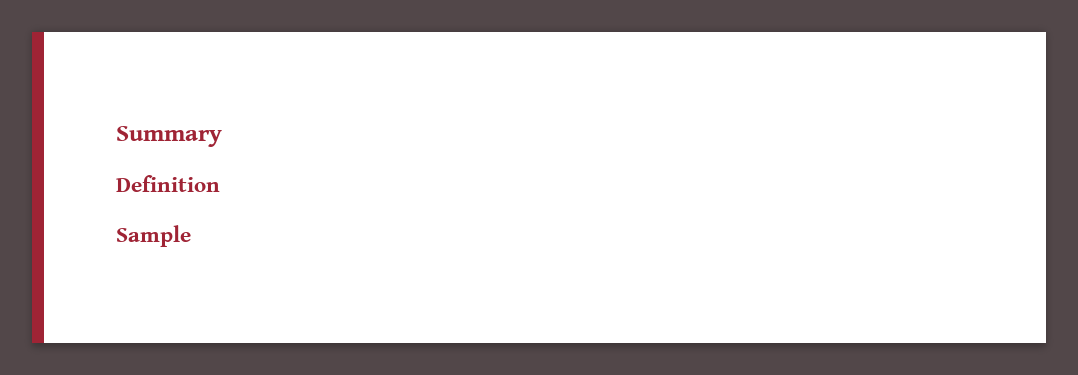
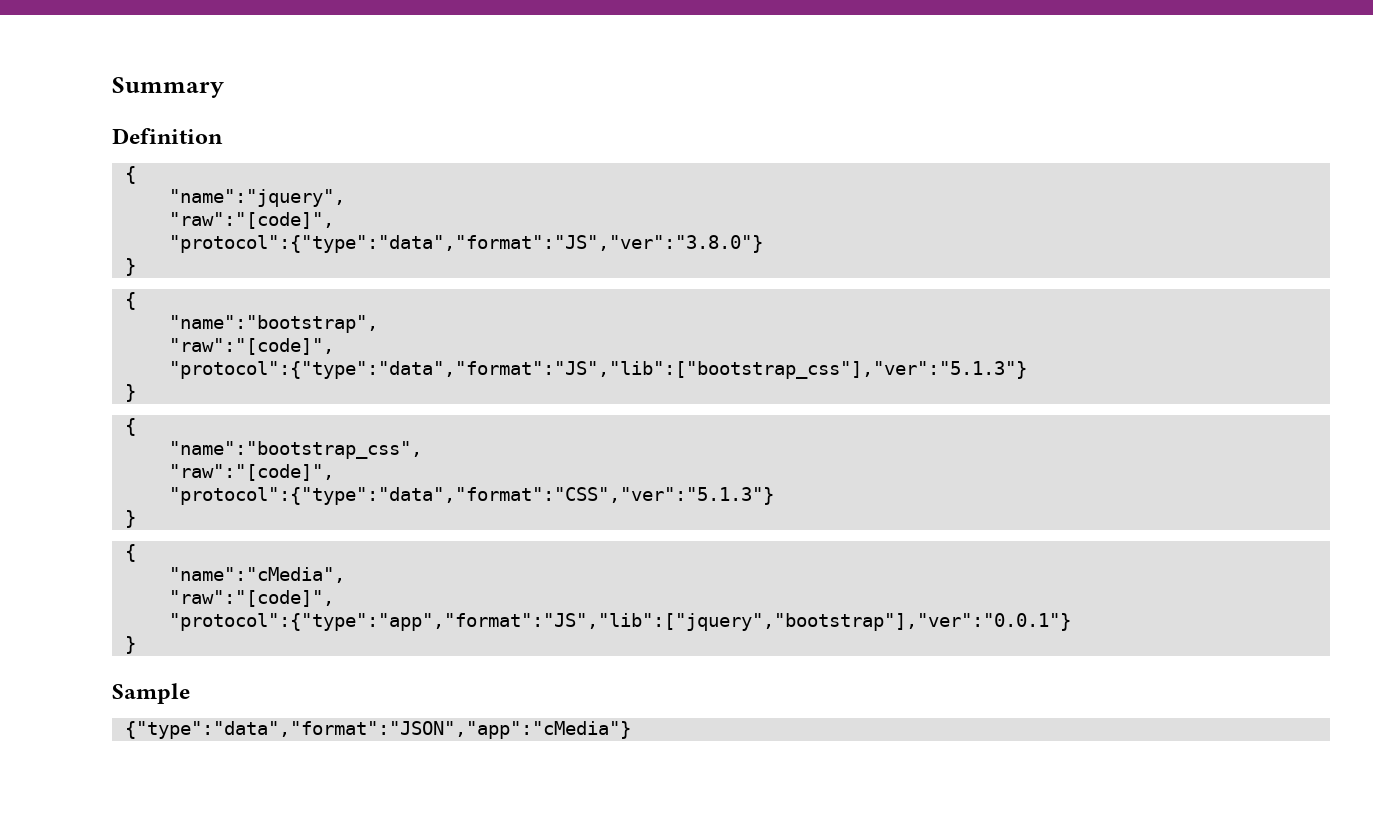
(220, 183) none -> [124,166,136,184] [168,189,345,207] [168,212,334,229] [168,235,763,253] [124,258,136,276] [124,292,136,310] [168,315,378,333] [168,338,334,355] [168,361,1027,379] [124,384,136,402] [124,418,136,436] [168,441,422,459] [168,464,334,481] [168,487,774,505] [124,510,136,528] [124,544,136,562] [168,567,345,583] [168,590,334,607] [168,613,1071,631] [124,636,136,654] // { // "name":"jquery", // "raw":"[code]", // "protocol":{"type":"data","format":"JS","ver":"3.8.0"} // } // { // "name":"bootstrap", // "raw":"[code]", // "protocol":{"type":"data","format":"JS","lib":["bootstrap_css"],"ver":"5.1.3"} // } // { // "name":"bootstrap_css", // "raw":"[code]", // "protocol":{"type":"data","format":"CSS","ver":"5.1.3"} // } // { // "name":"cMedia", // "raw":"[code]", // "protocol":{"type":"app","format":"JS","lib":["jquery","bootstrap"],"ver":"0.0.1"} // }
(191, 236) none -> [124,721,631,739] // {"type":"data","format":"JSON","app":"cMedia"}

